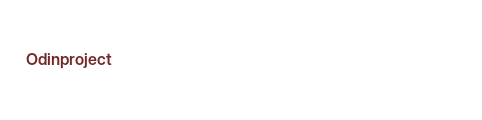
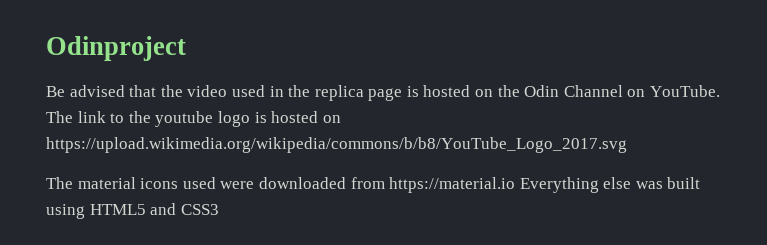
(112, 61) none -> [46,85,721,101] [46,111,341,127] [46,137,627,153] [46,177,701,193] [46,203,219,219] // Be advised that the video used in the replica page is hosted on the Odin Channel on YouTube. The link to the youtube logo is hosted on https://upload.wikimedia.org/wikipedia/commons/b/b8/YouTube_Logo_2017.svg // The material icons used were downloaded from https://material.io Everything else was built using HTML5 and CSS3

